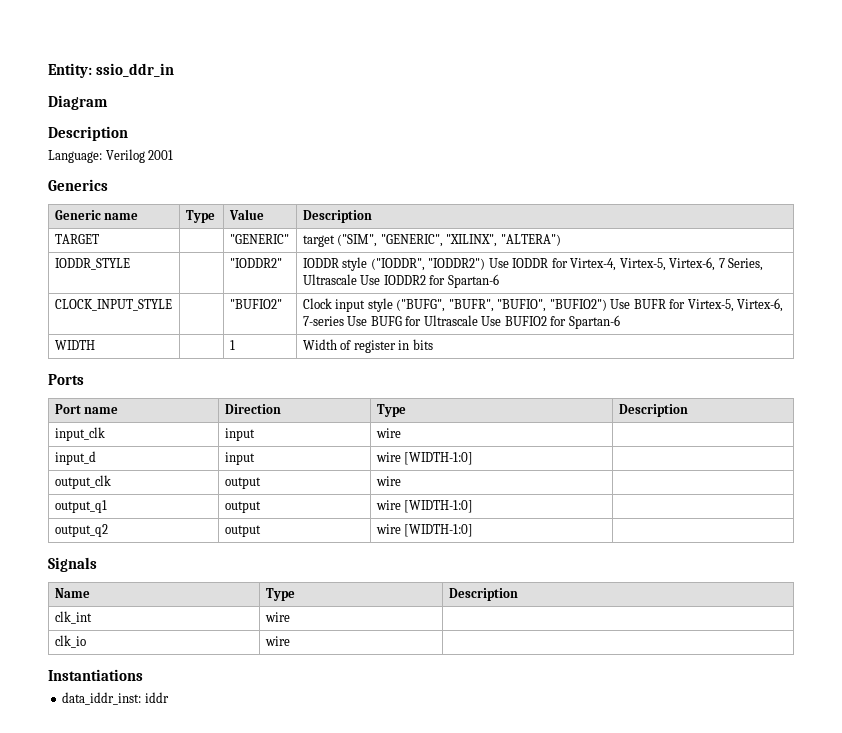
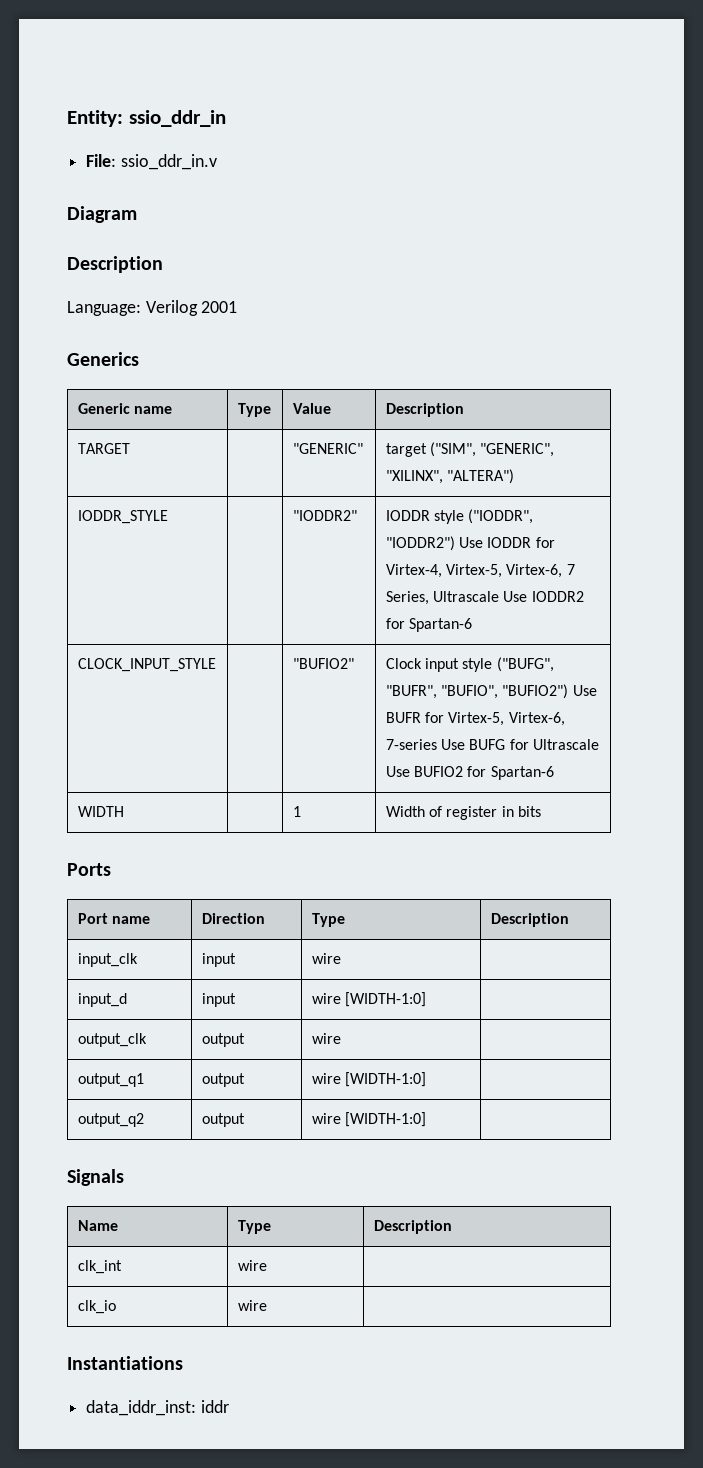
(175, 70) none -> [86,154,217,170] // File: ssio_ddr_in.v

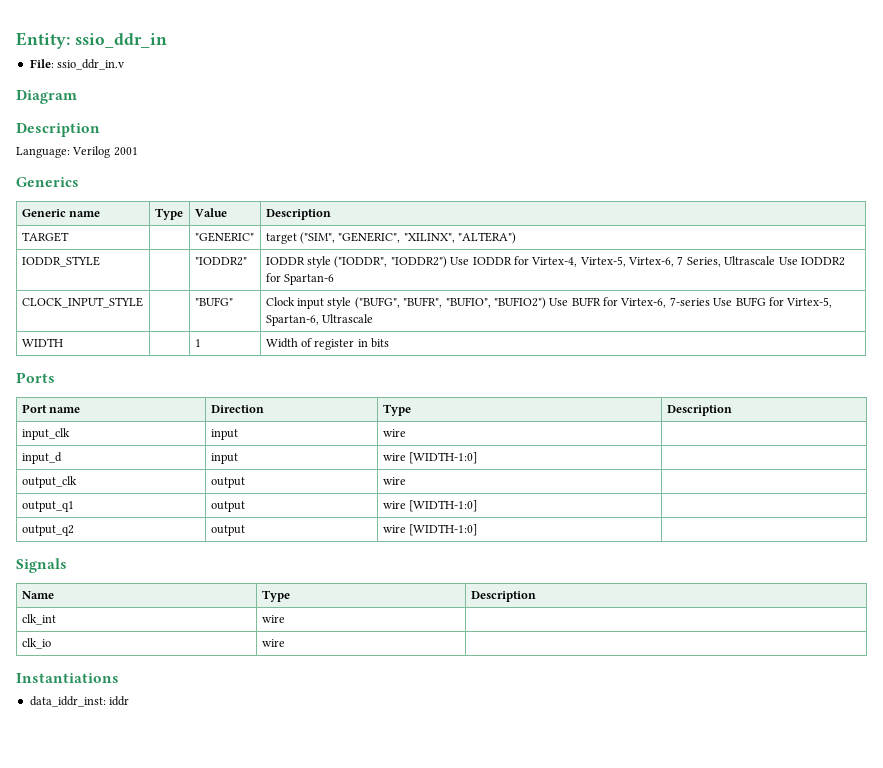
[292,658,354,669] "BUFIO2" -> [194,297,233,306] "BUFG"
[448,712,505,726] Virtex-5, -> (619, 301) none
[532,739,599,750] [385,766,554,780] Ultrascale Use BUFIO2 for Spartan-6 -> [786,297,833,308] [265,314,374,326] Virtex-5, Spartan-6, Ultrascale

